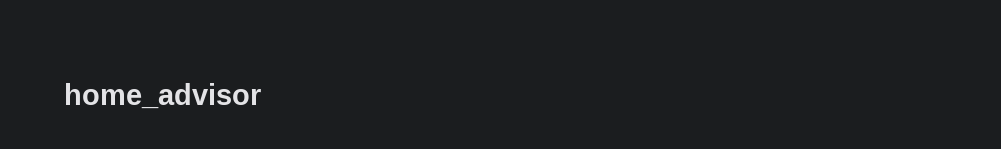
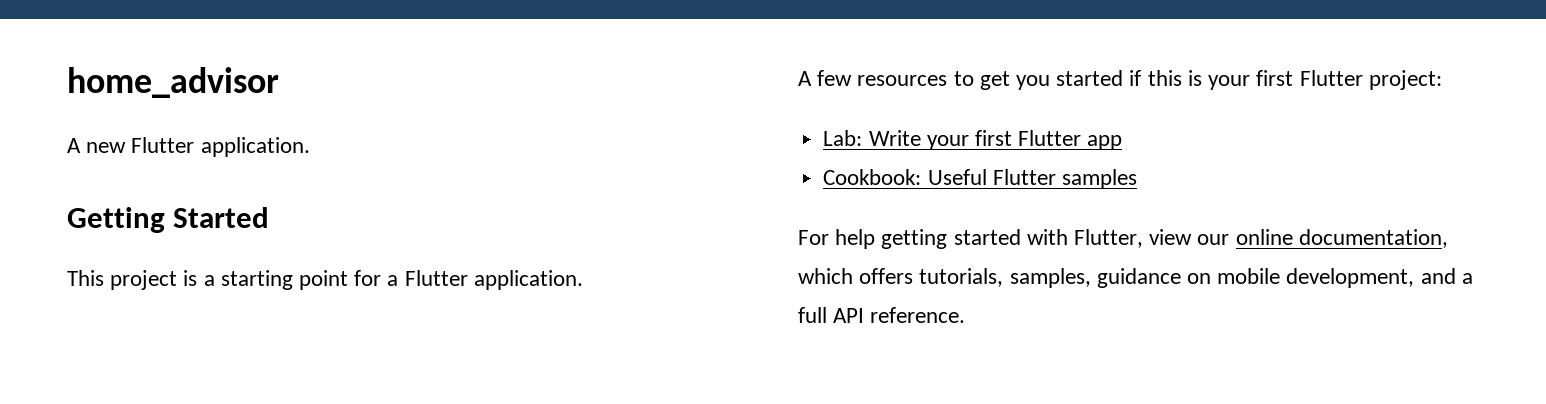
(261, 96) none -> [67,137,310,157] [67,207,270,233] [67,270,583,290] [798,70,1442,90] [823,130,1123,150] [823,169,1137,189] [798,229,1448,249] [798,268,1473,288] [798,307,966,323] // A new Flutter application. // Getting Started // This project is a starting point for a Flutter application. // A few resources to get you started if this is your first Flutter project: // Lab: Write your first Flutter app // Cookbook: Useful Flutter samples // For help getting started with Flutter, view our online documentation, which offers tutorials, samples, guidance on mobile development, and a full API reference.

